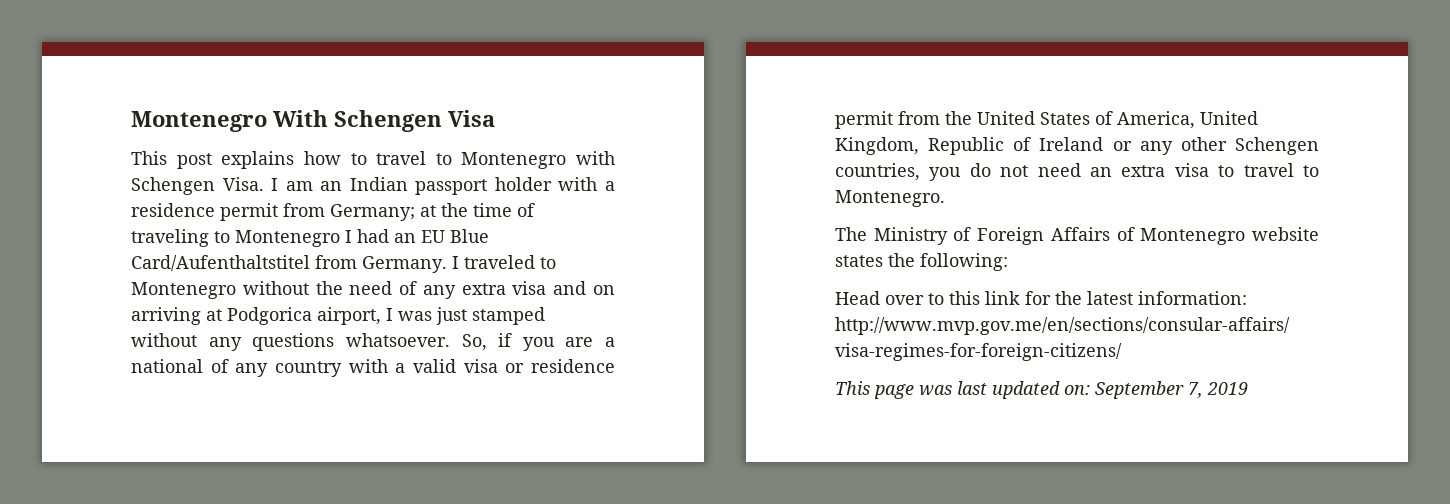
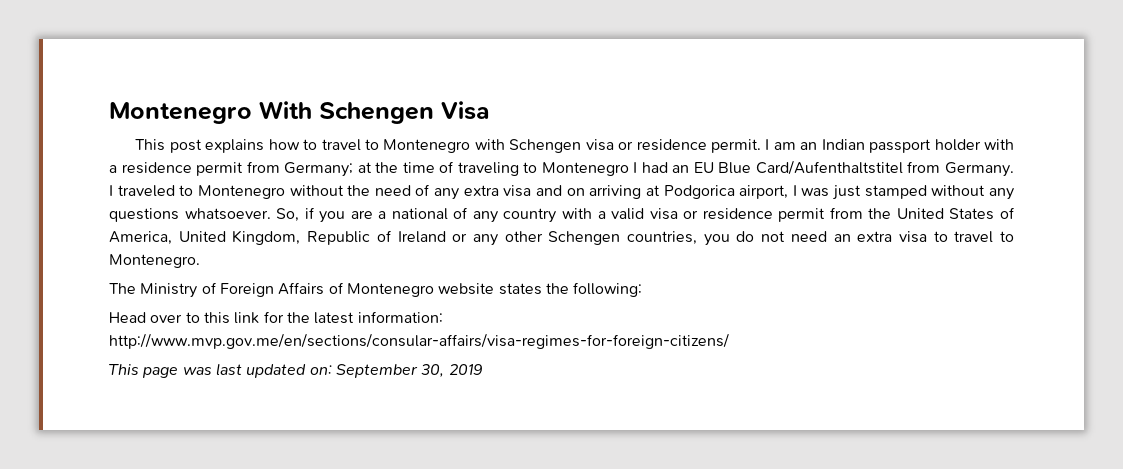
[222,177,264,191] Visa. -> [585,139,761,153] visa or residence permit.
[1188,382,1203,398] 7, -> [421,364,445,377] 30,

